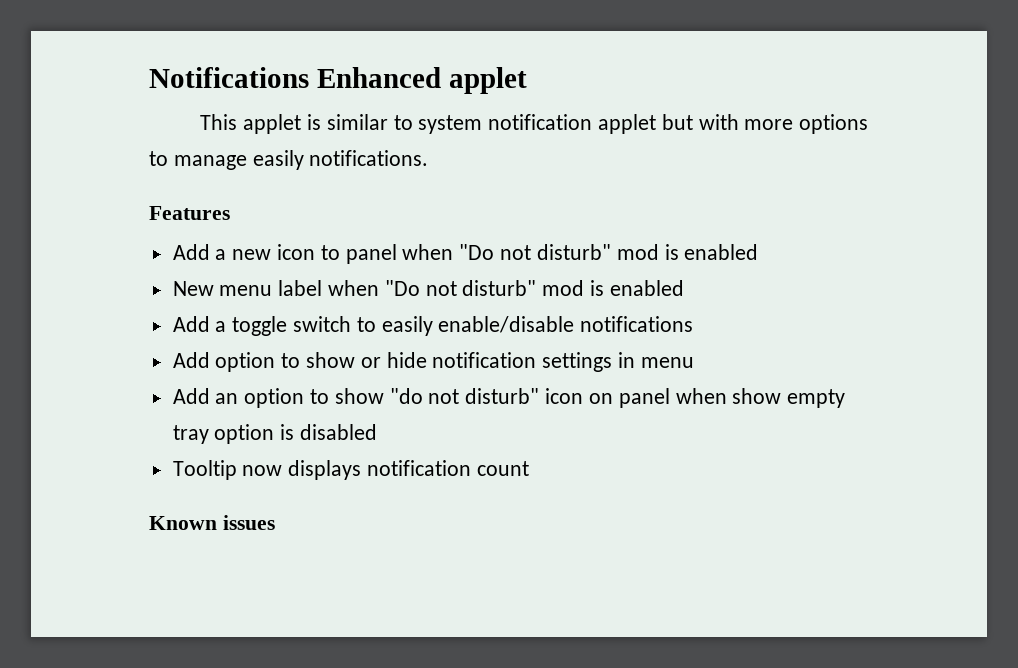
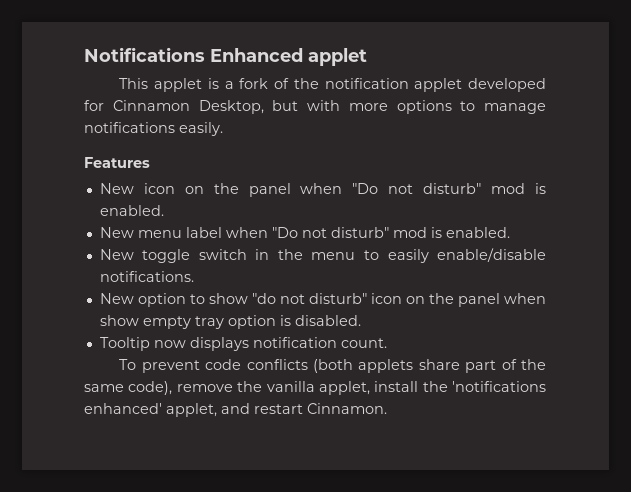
[326,114,657,134] similar to system notification applet -> [224,78,546,92] [84,100,264,114] a fork of the notification applet developed for Cinnamon Desktop,
[252,150,429,170] easily notifications. -> [84,122,223,136] notifications easily.
[172,244,340,260] Add a new icon to -> [99,183,239,194] New icon on the
[684,244,759,260] enabled -> [99,205,164,216] enabled.
[609,280,684,296] [172,316,694,336] [172,352,694,372] [172,388,239,404] enabled // Add a toggle switch to easily enable/disable notifications // Add option to show or hide notification settings in menu // Add an -> [445,227,510,238] [99,248,546,263] [99,271,194,282] [99,293,134,304] enabled. // New toggle switch in the menu to easily enable/disable notifications. // New
(613, 398) none -> [428,293,454,304] the
[300,424,378,440] disabled -> [294,315,361,326] disabled.
[476,461,529,476] [149,515,275,530] count // Known issues -> [340,338,387,348] [119,359,546,373] [84,381,546,395] [84,403,387,417] count. // To prevent code conflicts (both applets share part of the same code), remove the vanilla applet, install the 'notifications enhanced' applet, and restart Cinnamon.

